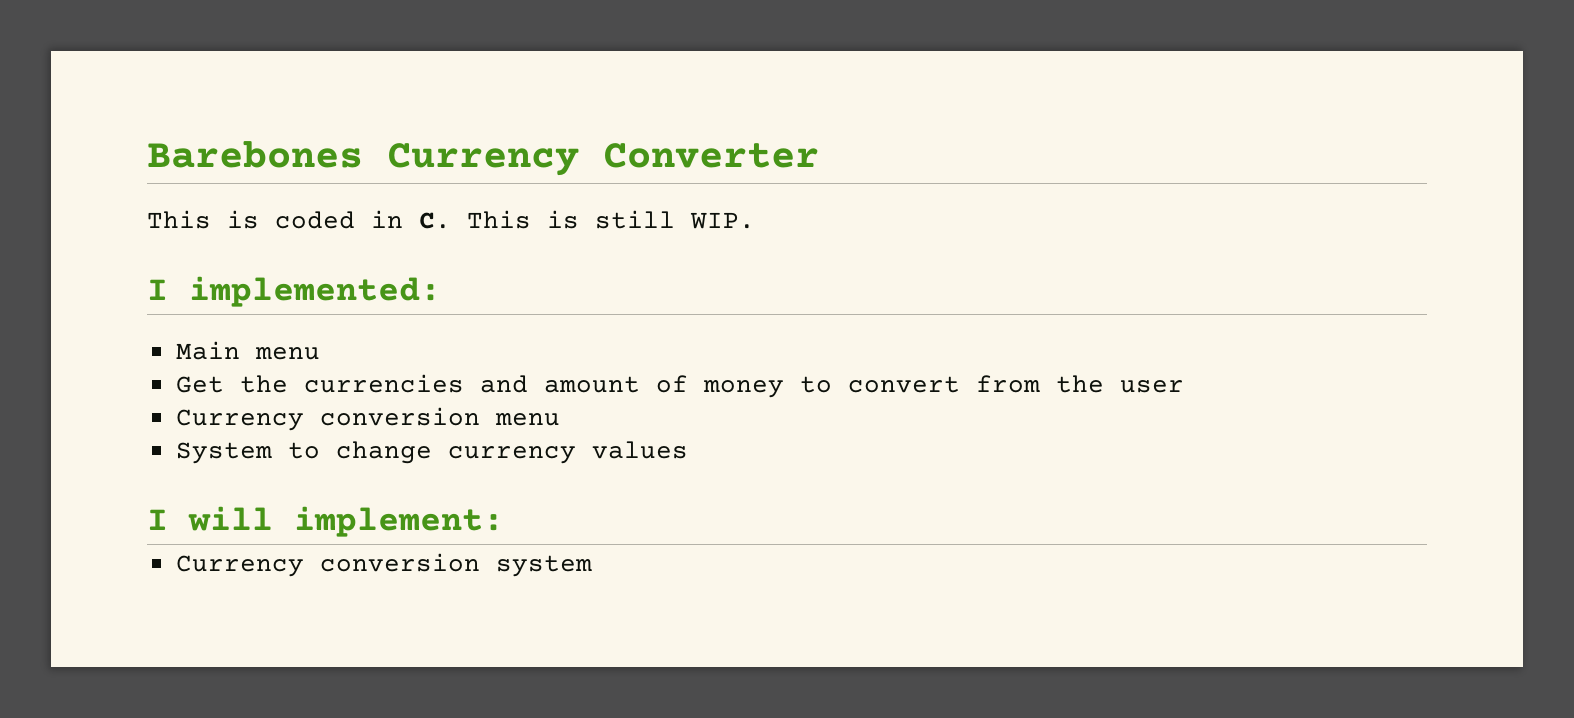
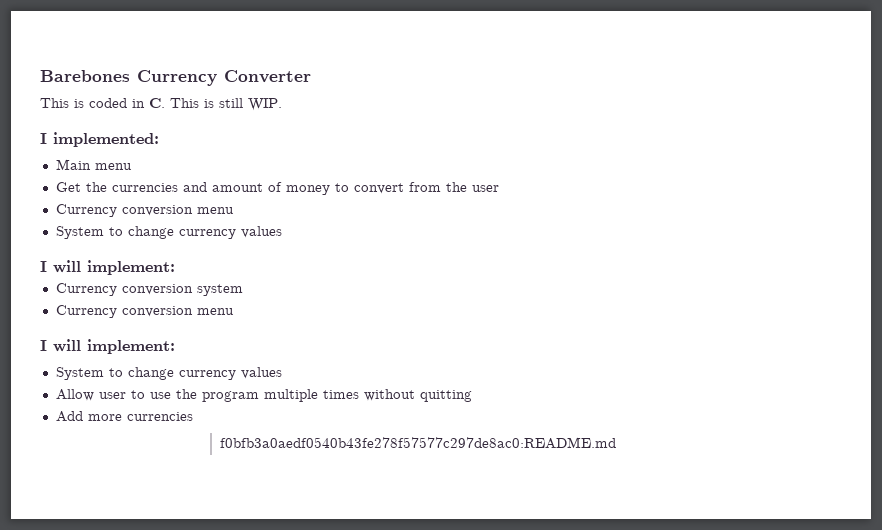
(592, 566) none -> [55,305,234,318] [40,339,175,354] [55,367,282,380] [55,389,472,402] [55,411,193,422] [219,437,616,449] // Currency conversion menu // I will implement: // System to change currency values // Allow user to use the program multiple times without quitting // Add more currencies // f0bfb3a0aedf0540b43fe278f57577c297de8ac0:README.md

